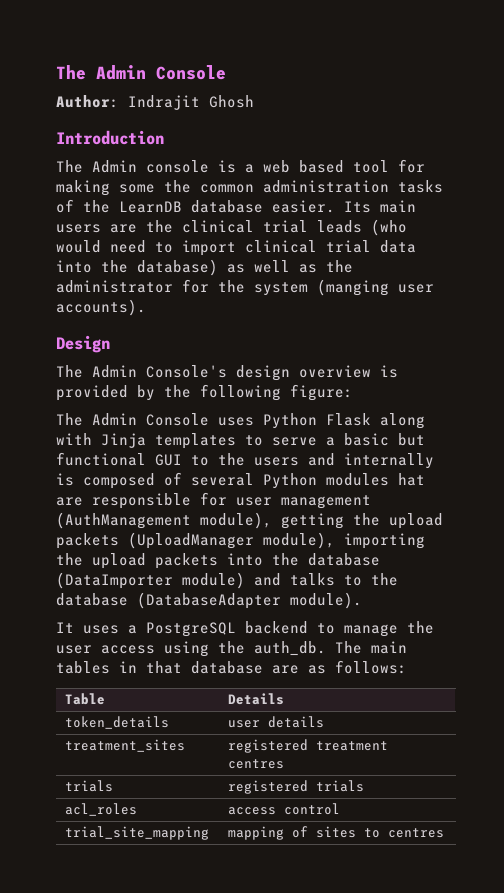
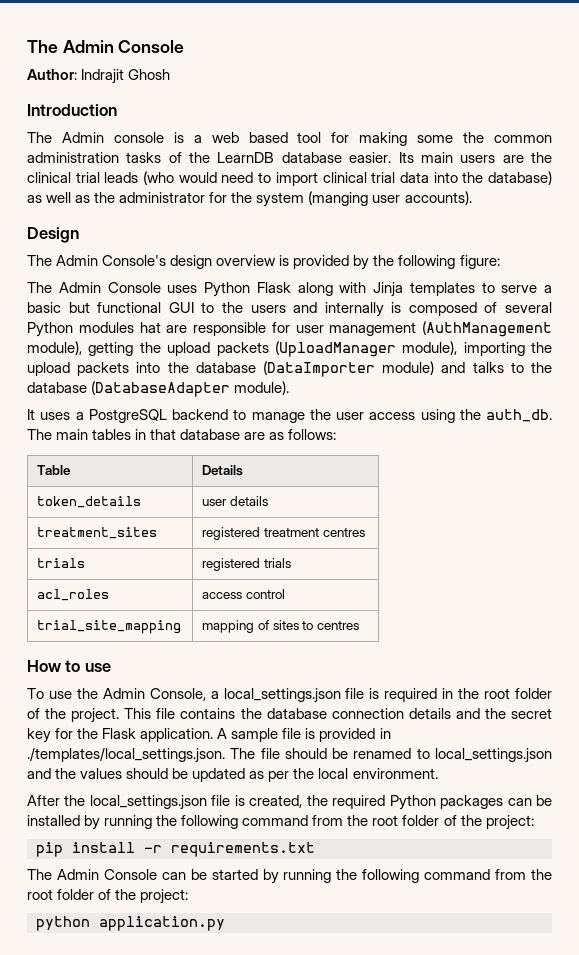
(445, 833) none -> [27,660,111,672] [27,688,552,703] [27,708,552,723] [27,728,391,743] [27,747,552,763] [27,768,438,782] [27,795,552,810] [27,815,534,830] [36,842,315,857] [27,869,552,884] [27,889,189,904] [36,916,225,931] // How to use // To use the Admin Console, a local_settings.json file is required in the root folder of the project. This file contains the database connection details and the secret key for the Flask application. A sample file is provided in ./templates/local_settings.json. The file should be renamed to local_settings.json and the values should be updated as per the local environment. // After the local_settings.json file is created, the required Python packages can be installed by running the following command from the root folder of the project: // pip install -r requirements.txt // The Admin Console can be started by running the following command from the root folder of the project: // python application.py

